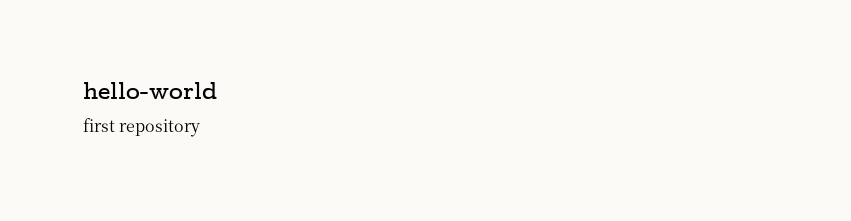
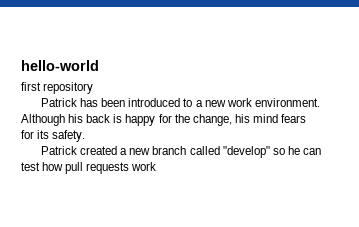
(201, 128) none -> [40,98,320,107] [21,114,307,126] [21,130,86,142] [40,146,321,158] [21,162,157,174] // Patrick has been introduced to a new work environment. Although his back is happy for the change, his mind fears for its safety. // Patrick created a new branch called "develop" so he can test how pull requests work

